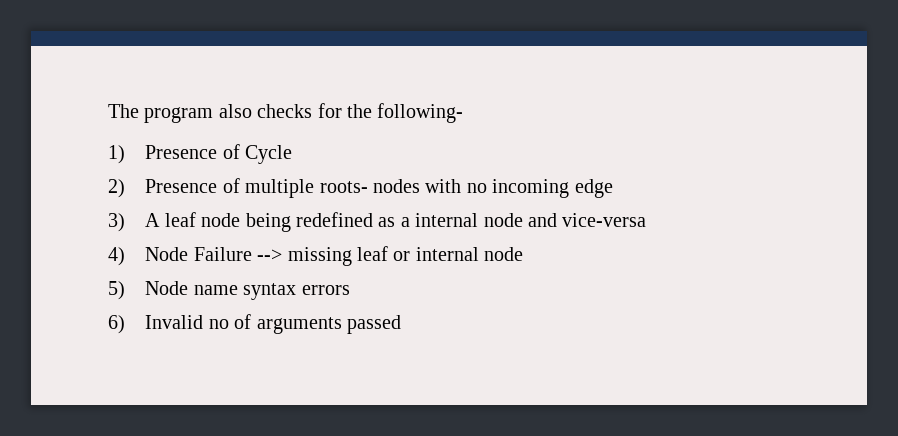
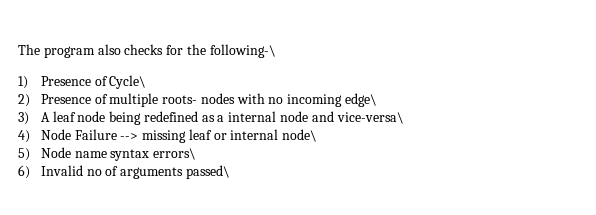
[377,103,464,123] following- -> [209,44,276,58] following-\
[245,145,293,164] Cycle -> [109,75,147,89] Cycle\
[574,179,613,198] edge -> [344,93,377,107] edge\
[562,213,647,227] vice-versa -> [336,112,404,124] vice-versa\
[484,247,524,261] node -> [282,129,318,142] node\
[301,285,350,295] errors -> [153,148,197,160] errors\
[346,315,401,334] passed -> [185,165,230,179] passed\

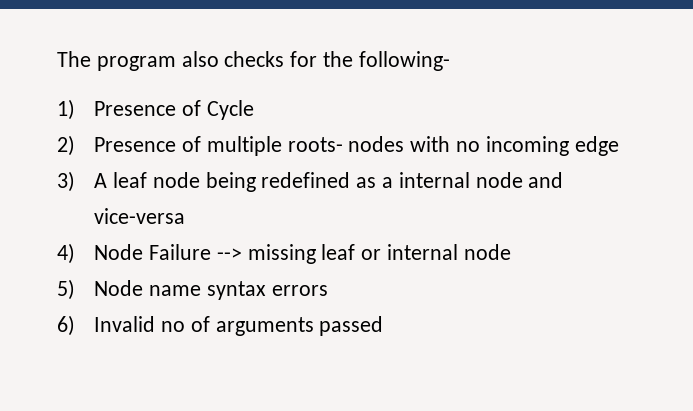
[209,44,276,58] following-\ -> [358,51,450,71] following-
[109,75,147,89] Cycle\ -> [206,100,254,120] Cycle
[344,93,377,107] edge\ -> [574,136,619,156] edge
[336,112,404,124] vice-versa\ -> [94,208,186,224] vice-versa
[282,129,318,142] node\ -> [463,244,511,260] node
[153,148,197,160] errors\ -> [271,285,328,296] errors
[185,165,230,179] passed\ -> [319,316,384,336] passed

